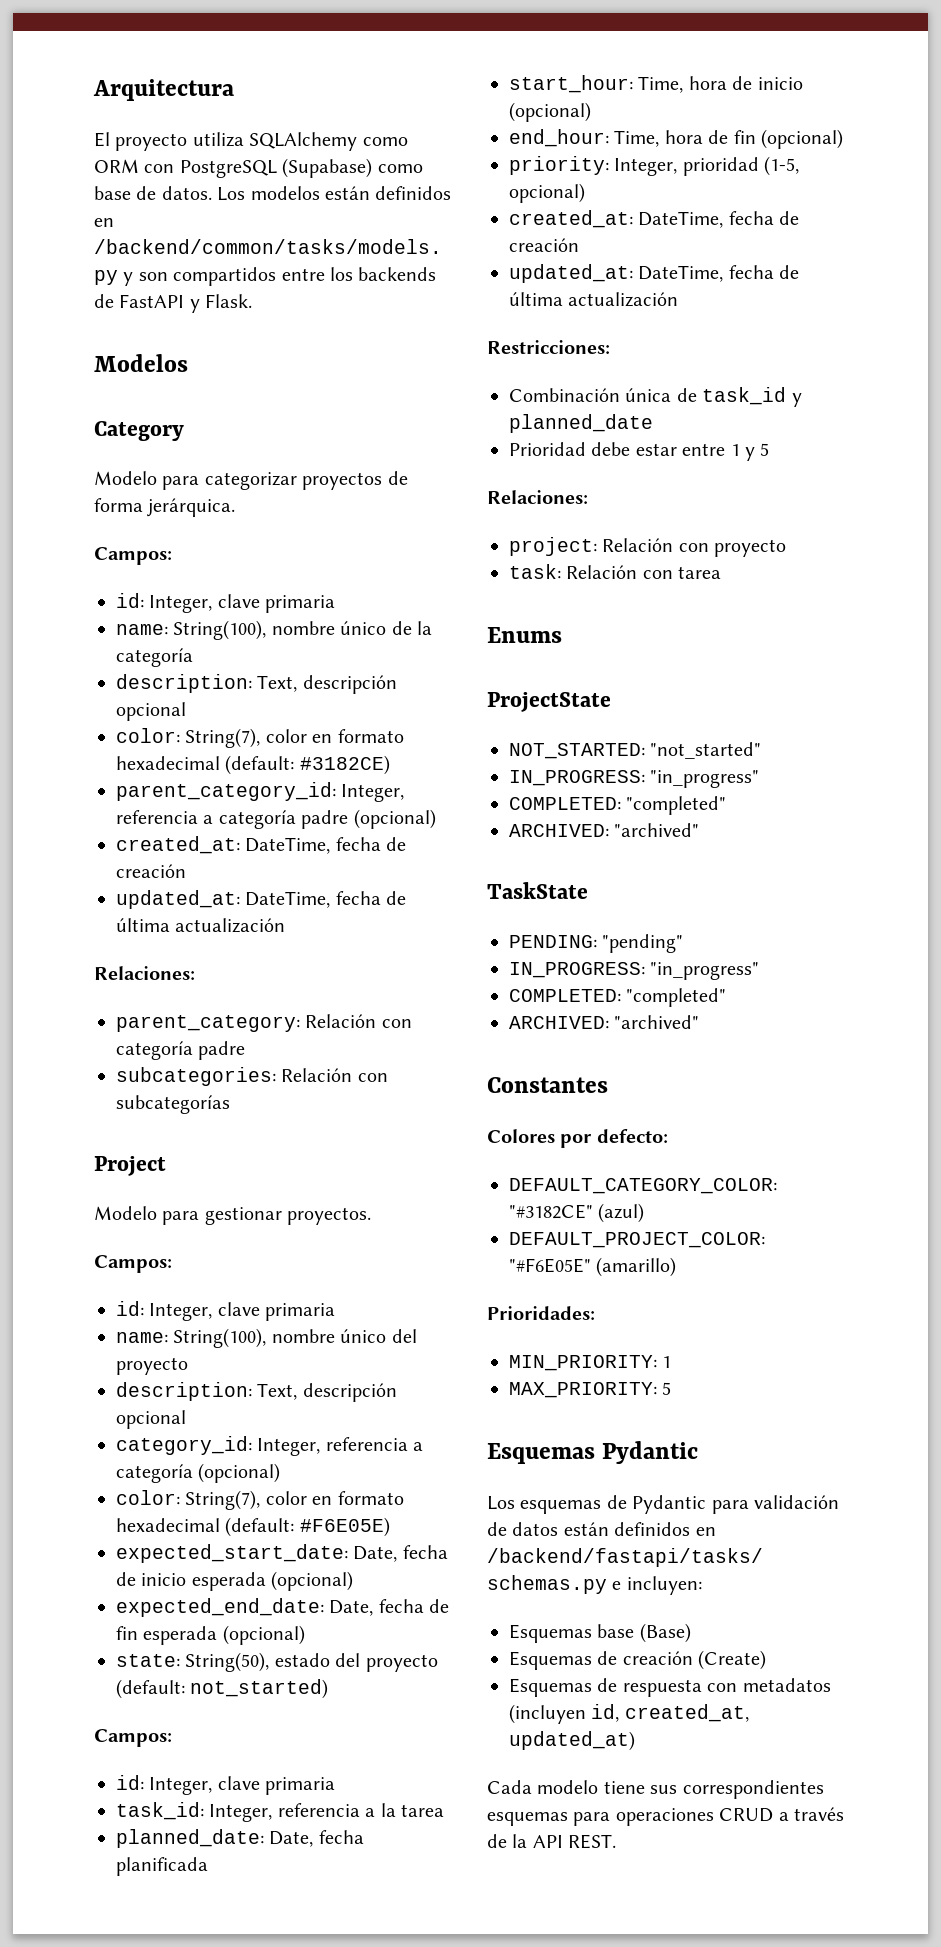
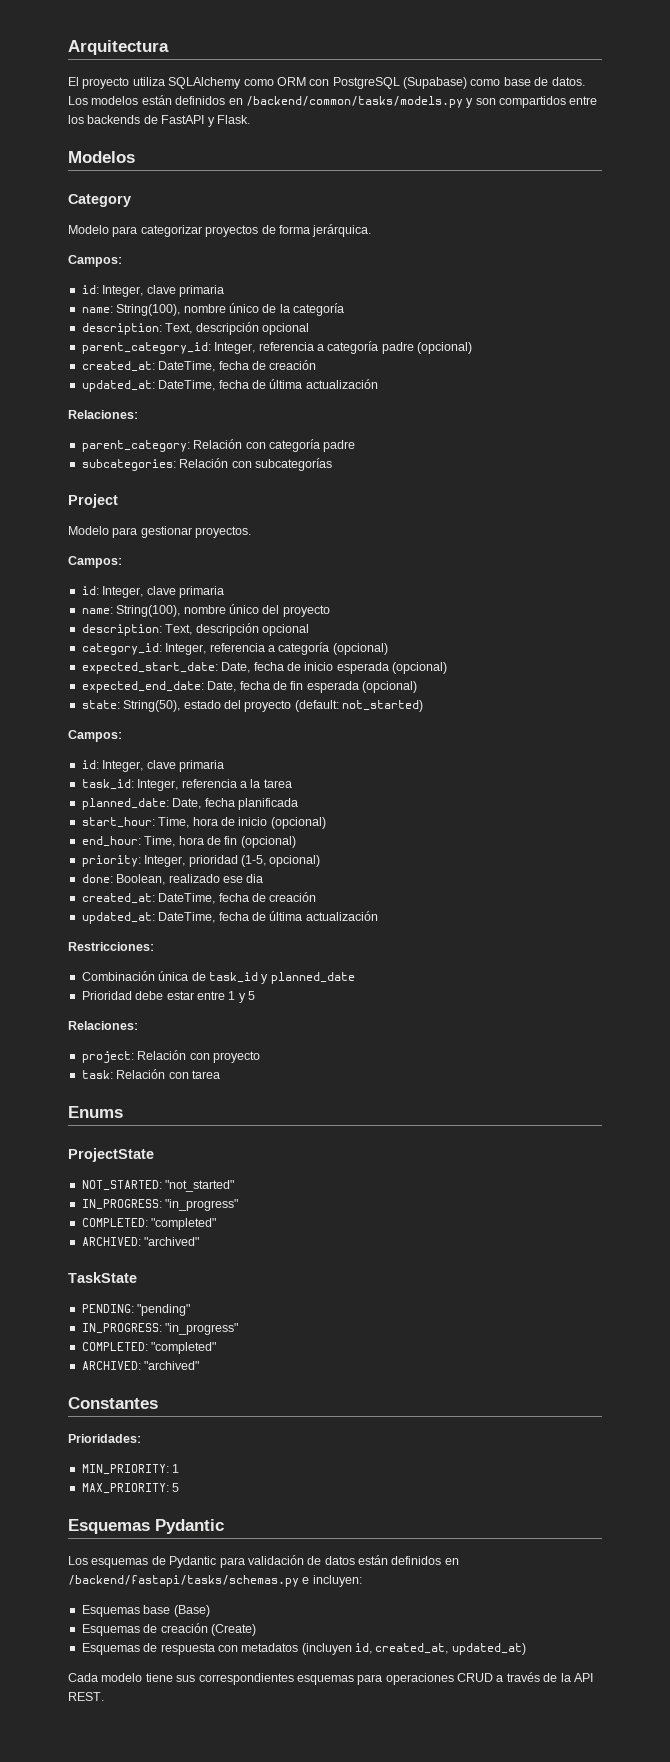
[116,728,404,748] [116,755,390,775] // color: String(7), color en formato hexadecimal (default: #3182CE) -> (309, 329) none
[116,1490,404,1510] [116,1517,390,1537] // color: String(7), color en formato hexadecimal (default: #F6E05E) -> (388, 649) none
(585, 193) none -> [81,874,264,885] // done: Boolean, realizado ese dia
[487,1129,668,1148] [509,1178,777,1194] [509,1203,645,1223] [509,1232,765,1248] [509,1257,677,1277] // Colores por defecto: // DEFAULT_CATEGORY_COLOR: "#3182CE" (azul) // DEFAULT_PROJECT_COLOR: "#F6E05E" (amarillo) -> (158, 1403) none

